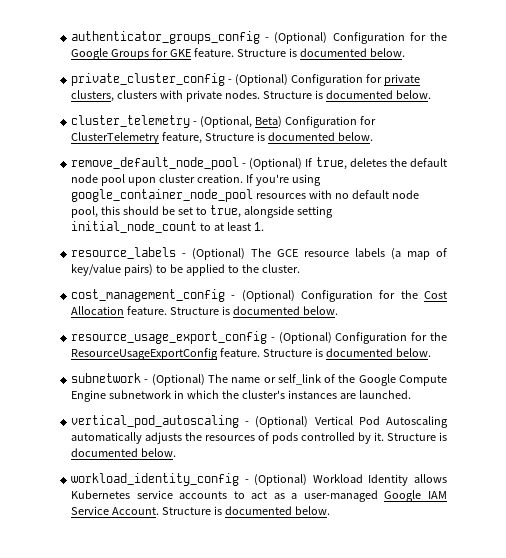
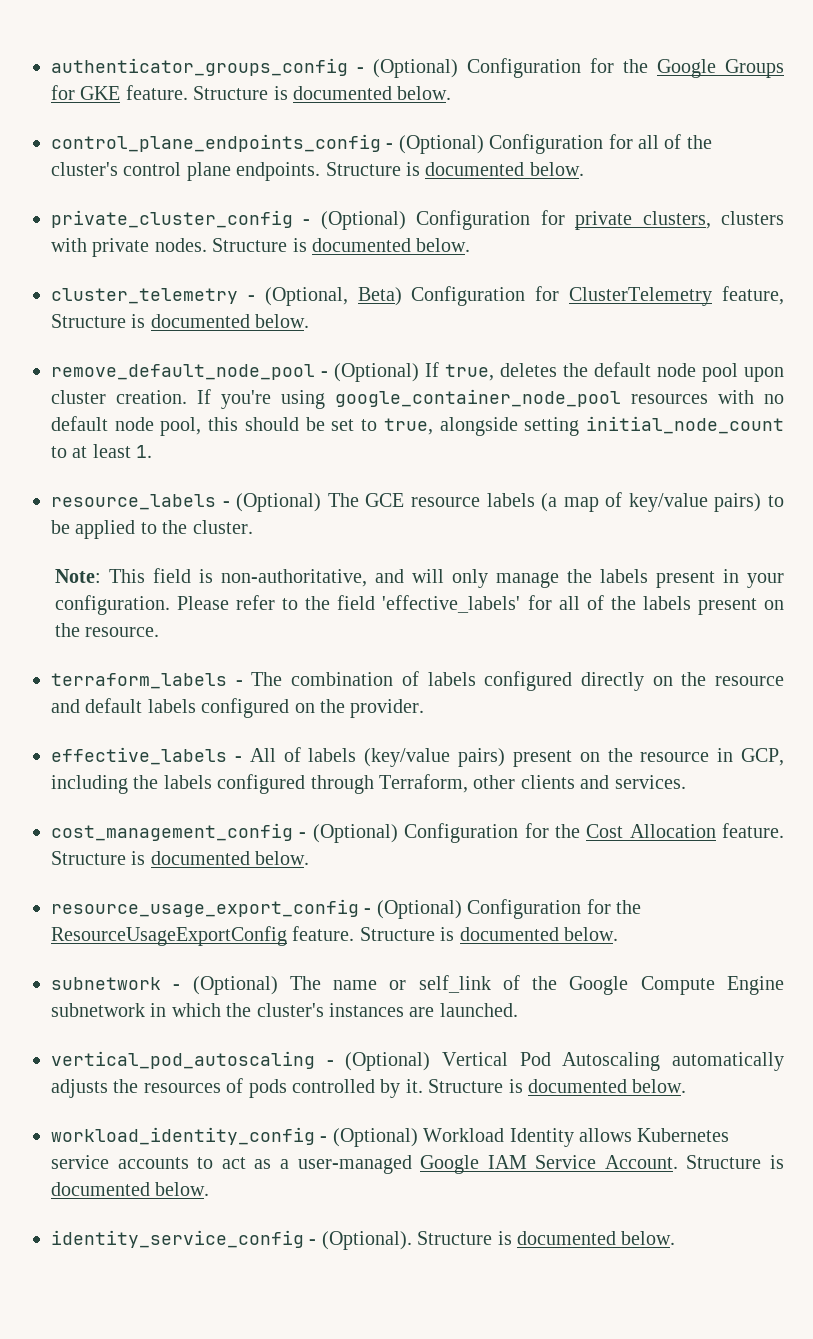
(405, 52) none -> [51,134,712,154] [51,162,584,181] // control_plane_endpoints_config - (Optional) Configuration for all of the cluster's control plane endpoints. Structure is documented below.
(300, 268) none -> [54,568,785,588] [54,595,785,615] [54,623,160,637] [51,671,785,691] [51,698,425,718] [51,747,785,767] [51,774,686,794] // Note: This field is non-authoritative, and will only manage the labels present in your configuration. Please refer to the field 'effective_labels' for all of the labels present on the resource. // terraform_labels - The combination of labels configured directly on the resource and default labels configured on the provider. // effective_labels - All of labels (key/value pairs) present on the resource in GCP, including the labels configured through Terraform, other clients and services.
(330, 510) none -> [51,1230,676,1250] // identity_service_config - (Optional). Structure is documented below.

